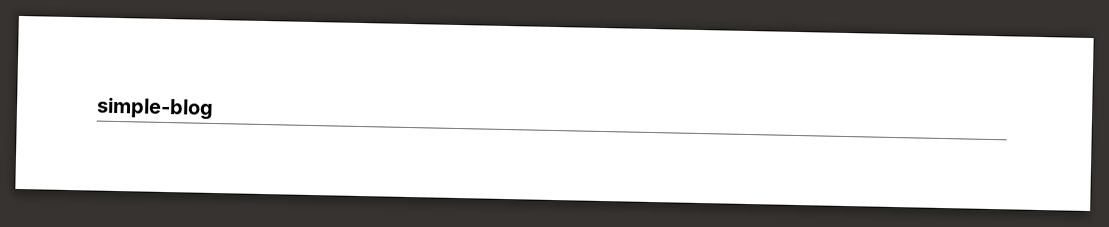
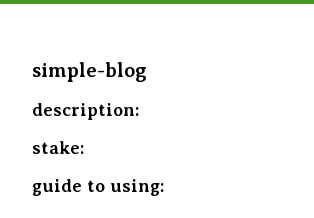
(214, 108) none -> [32,103,139,120] [32,141,84,154] [32,179,164,196] // description: // stake: // guide to using:

